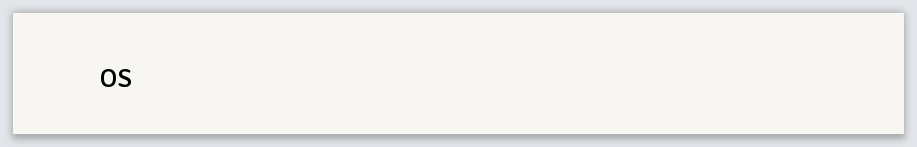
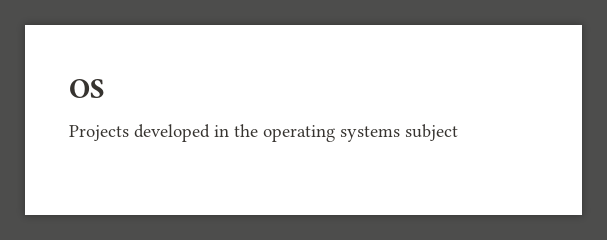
(132, 78) none -> [69,124,458,142] // Projects developed in the operating systems subject

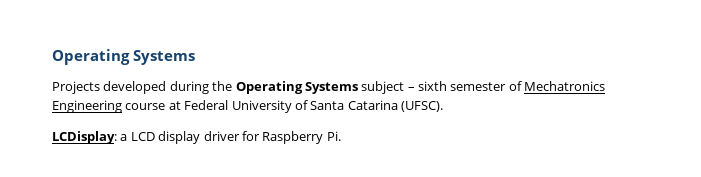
[69,79,105,98] OS -> [52,49,195,65] Operating Systems
[214,124,458,142] in the operating systems subject -> [169,81,606,94] [52,100,443,113] [52,131,341,144] during the Operating Systems subject – sixth semester of Mechatronics Engineering course at Federal University of Santa Catarina (UFSC). // LCDisplay: a LCD display driver for Raspberry Pi.

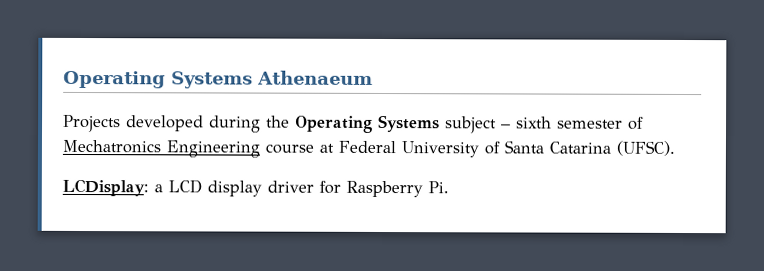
[52,49,195,65] Operating Systems -> [63,70,373,89] Operating Systems Athenaeum

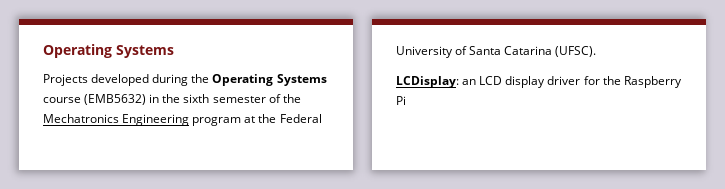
[63,70,373,89] Operating Systems Athenaeum -> [43,44,174,58] Operating Systems
[445,116,511,134] subject – -> [43,94,181,105] course (EMB5632) in the
(644, 123) none -> [282,94,301,103] the
[265,143,334,154] course at -> [192,114,277,126] program at the
[154,184,163,193] a -> [462,79,477,85] an
[346,180,449,198] Raspberry Pi. -> [602,76,682,88] [396,96,406,105] the Raspberry Pi

